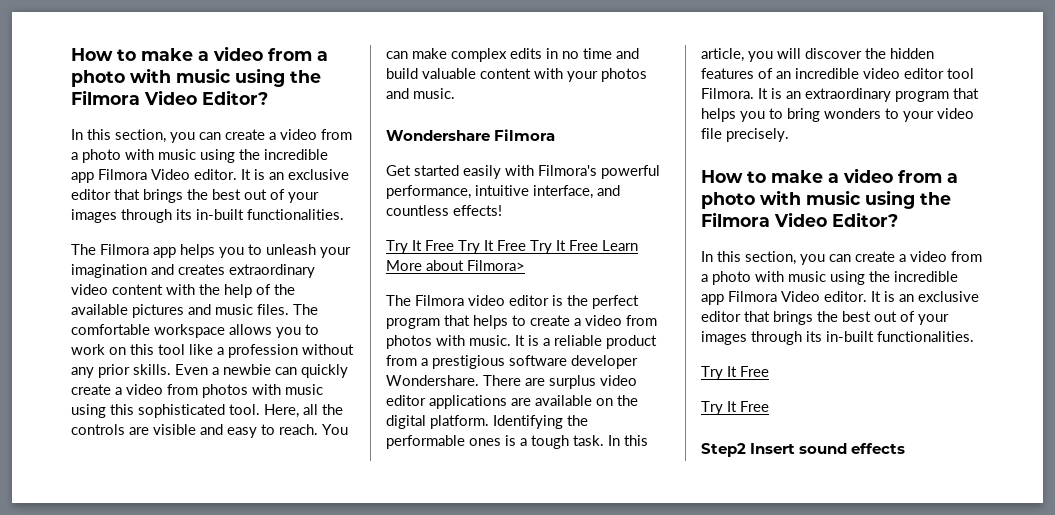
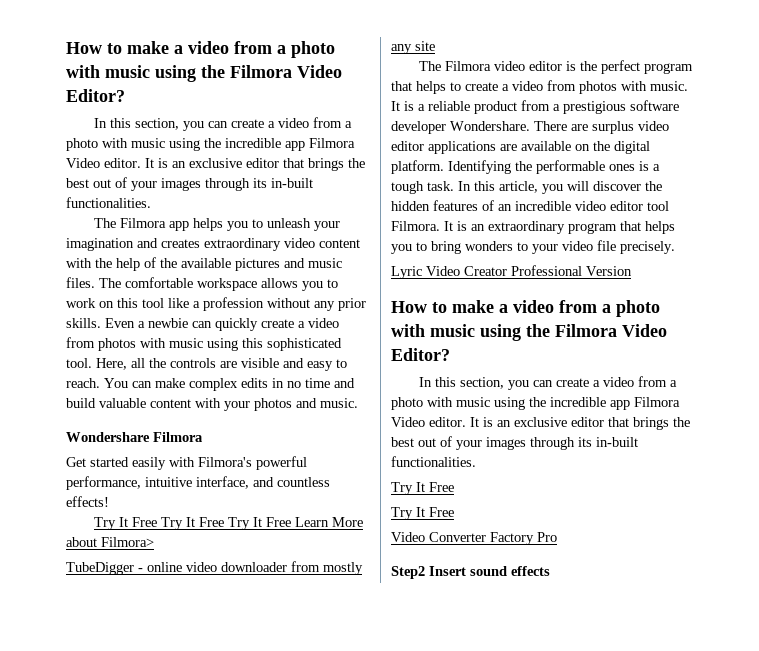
(525, 265) none -> [66,561,363,575] [391,41,435,54] // TubeDigger - online video downloader from mostly any site
(789, 135) none -> [391,265,632,279] // Lyric Video Creator Professional Version
(769, 406) none -> [391,532,557,545] // Video Converter Factory Pro

